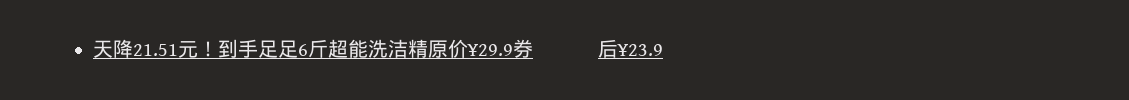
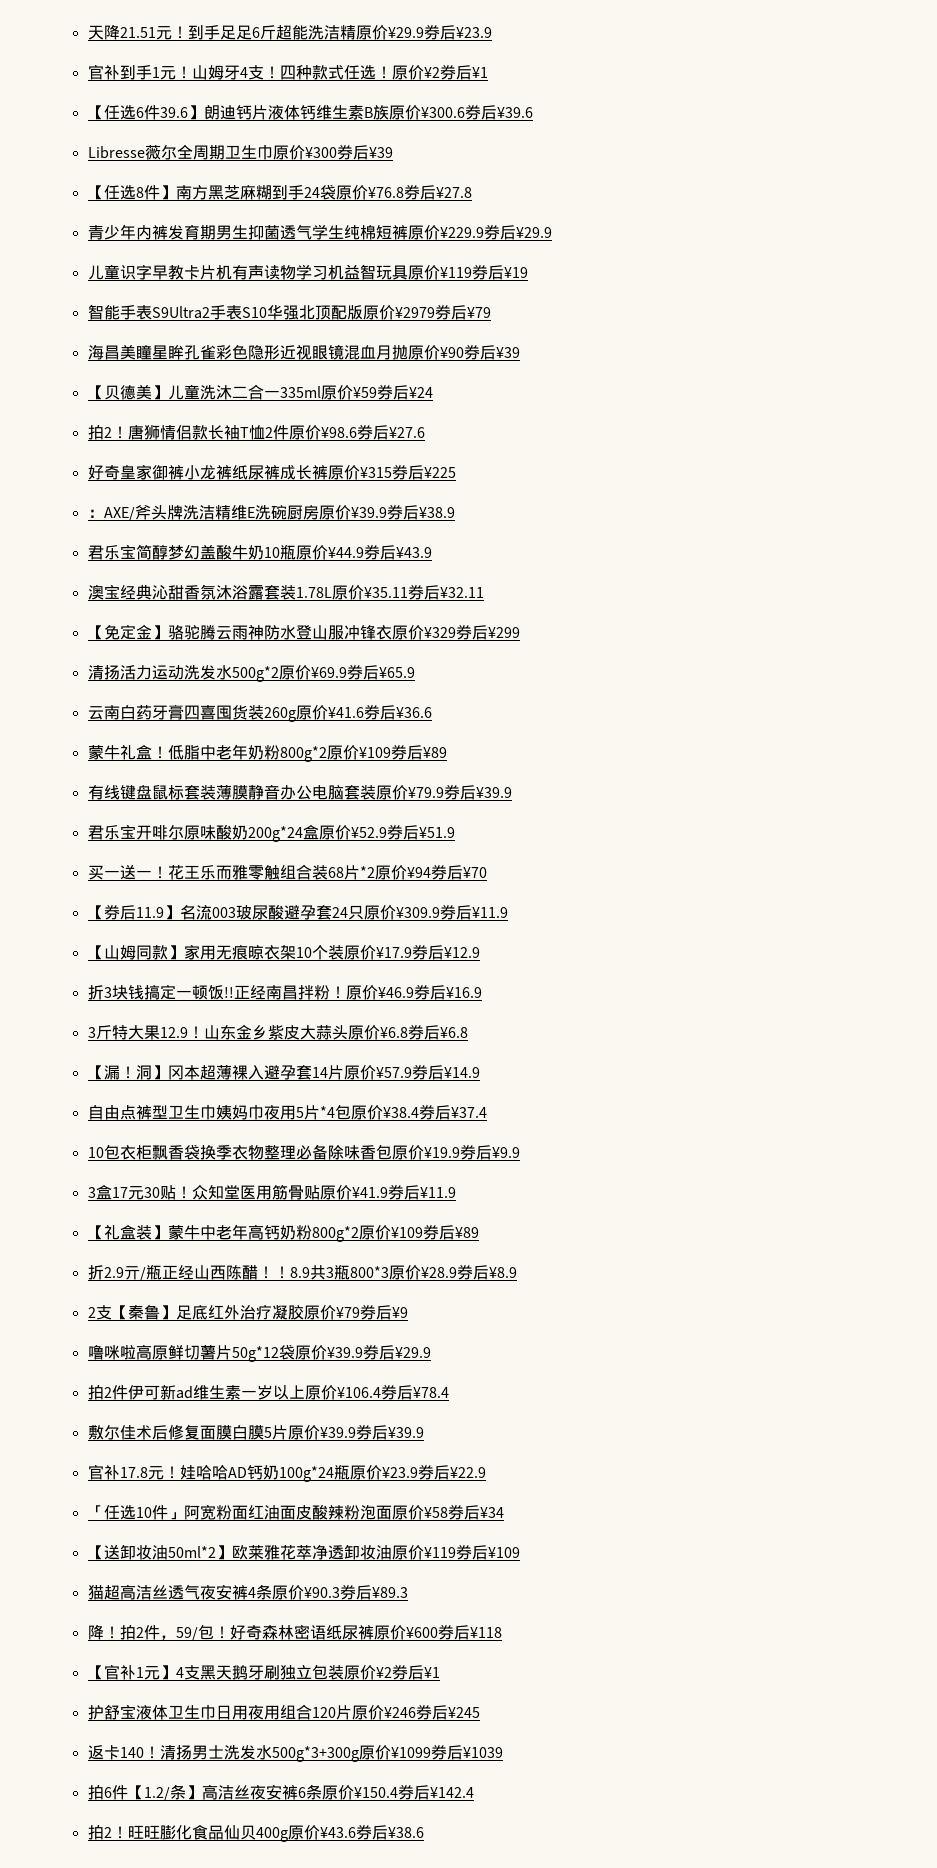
(663, 50) none -> [87,64,488,80] [87,104,533,120] [87,144,393,160] [87,184,472,200] [87,224,552,240] [87,264,528,280] [87,304,491,320] [87,344,520,360] [87,384,433,400] [87,425,425,440] [87,464,456,480] [87,505,455,521] [87,544,432,560] [87,584,484,600] [87,624,520,640] [87,665,415,682] [87,704,432,722] [87,744,447,762] [87,784,512,800] [87,824,455,842] [87,864,487,880] [87,904,508,920] [87,944,480,960] [87,984,482,1000] [87,1025,468,1040] [87,1065,480,1080] [87,1104,487,1120] [87,1144,520,1160] [87,1184,456,1200] [87,1224,479,1242] [87,1264,517,1281] [87,1304,408,1320] [87,1344,431,1362] [87,1384,449,1400] [87,1424,424,1440] [87,1464,486,1482] [87,1504,504,1520] [87,1544,520,1560] [87,1584,408,1600] [87,1624,502,1641] [87,1664,440,1680] [87,1704,480,1720] [87,1745,503,1762] [87,1784,474,1801] [87,1824,424,1842] // 官补到手1元！山姆牙4支！四种款式任选！原价¥2券后¥1 // 【任选6件39.6】朗迪钙片液体钙维生素B族原价¥300.6券后¥39.6 // Libresse薇尔全周期卫生巾原价¥300券后¥39 // 【任选8件】南方黑芝麻糊到手24袋原价¥76.8券后¥27.8 // 青少年内裤发育期男生抑菌透气学生纯棉短裤原价¥229.9券后¥29.9 // 儿童识字早教卡片机有声读物学习机益智玩具原价¥119券后¥19 // 智能手表S9Ultra2手表S10华强北顶配版原价¥2979券后¥79 // 海昌美瞳星眸孔雀彩色隐形近视眼镜混血月抛原价¥90券后¥39 // 【贝德美】儿童洗沐二合一335ml原价¥59券后¥24 // 拍2！唐狮情侣款长袖T恤2件原价¥98.6券后¥27.6 // 好奇皇家御裤小龙裤纸尿裤成长裤原价¥315券后¥225 // ：AXE/斧头牌洗洁精维E洗碗厨房原价¥39.9券后¥38.9 // 君乐宝简醇梦幻盖酸牛奶10瓶原价¥44.9券后¥43.9 // 澳宝经典沁甜香氛沐浴露套装1.78L原价¥35.11券后¥32.11 // 【免定金】骆驼腾云雨神防水登山服冲锋衣原价¥329券后¥299 // 清扬活力运动洗发水500g*2原价¥69.9券后¥65.9 // 云南白药牙膏四喜囤货装260g原价¥41.6券后¥36.6 // 蒙牛礼盒！低脂中老年奶粉800g*2原价¥109券后¥89 // 有线键盘鼠标套装薄膜静音办公电脑套装原价¥79.9券后¥39.9 // 君乐宝开啡尔原味酸奶200g*24盒原价¥52.9券后¥51.9 // 买一送一！花王乐而雅零触组合装68片*2原价¥94券后¥70 // 【券后11.9】名流003玻尿酸避孕套24只原价¥309.9券后¥11.9 // 【山姆同款】家用无痕晾衣架10个装原价¥17.9券后¥12.9 // 折3块钱搞定一顿饭!!正经南昌拌粉！原价¥46.9券后¥16.9 // 3斤特大果12.9！山东金乡紫皮大蒜头原价¥6.8券后¥6.8 // 【漏！洞】冈本超薄裸入避孕套14片原价¥57.9券后¥14.9 // 自由点裤型卫生巾姨妈巾夜用5片*4包原价¥38.4券后¥37.4 // 10包衣柜飘香袋换季衣物整理必备除味香包原价¥19.9券后¥9.9 // 3盒17元30贴！众知堂医用筋骨贴原价¥41.9券后¥11.9 // 【礼盒装】蒙牛中老年高钙奶粉800g*2原价¥109券后¥89 // 折2.9亓/瓶正经山西陈醋！！8.9共3瓶800*3原价¥28.9券后¥8.9 // 2支【秦鲁】足底红外治疗凝胶原价¥79券后¥9 // 噜咪啦高原鲜切薯片50g*12袋原价¥39.9券后¥29.9 // 拍2件伊可新ad维生素一岁以上原价¥106.4券后¥78.4 // 敷尔佳术后修复面膜白膜5片原价¥39.9券后¥39.9 // 官补17.8元！娃哈哈AD钙奶100g*24瓶原价¥23.9券后¥22.9 // 「任选10件」阿宽粉面红油面皮酸辣粉泡面原价¥58券后¥34 // 【送卸妆油50ml*2】欧莱雅花萃净透卸妆油原价¥119券后¥109 // 猫超高洁丝透气夜安裤4条原价¥90.3券后¥89.3 // 降！拍2件，59/包！好奇森林密语纸尿裤原价¥600券后¥118 // 【官补1元】4支黑天鹅牙刷独立包装原价¥2券后¥1 // 护舒宝液体卫生巾日用夜用组合120片原价¥246券后¥245 // 返卡140！清扬男士洗发水500g*3+300g原价¥1099券后¥1039 // 拍6件【1.2/条】高洁丝夜安裤6条原价¥150.4券后¥142.4 // 拍2！旺旺膨化食品仙贝400g原价¥43.6券后¥38.6

